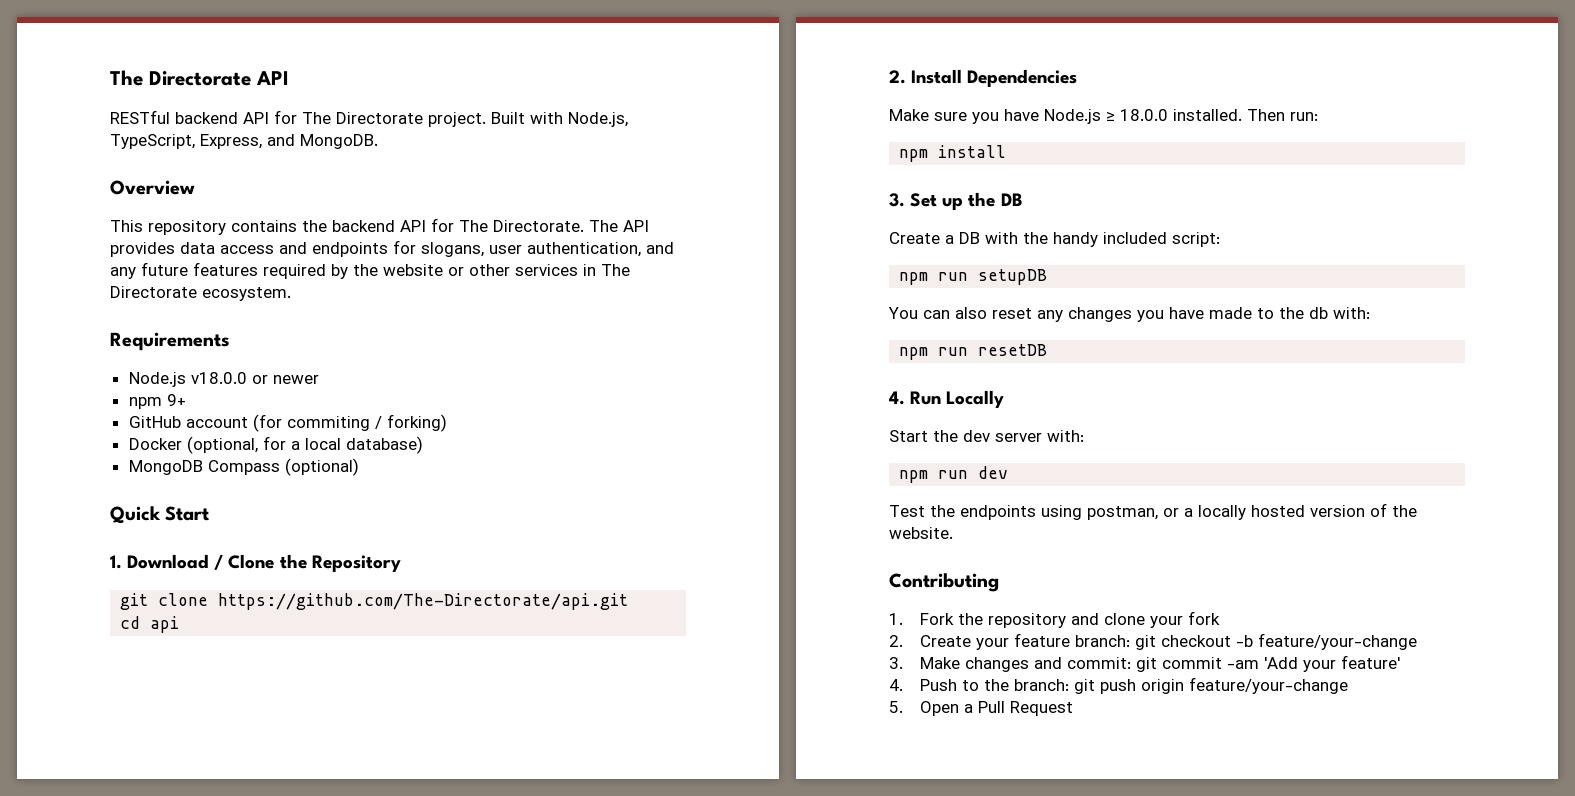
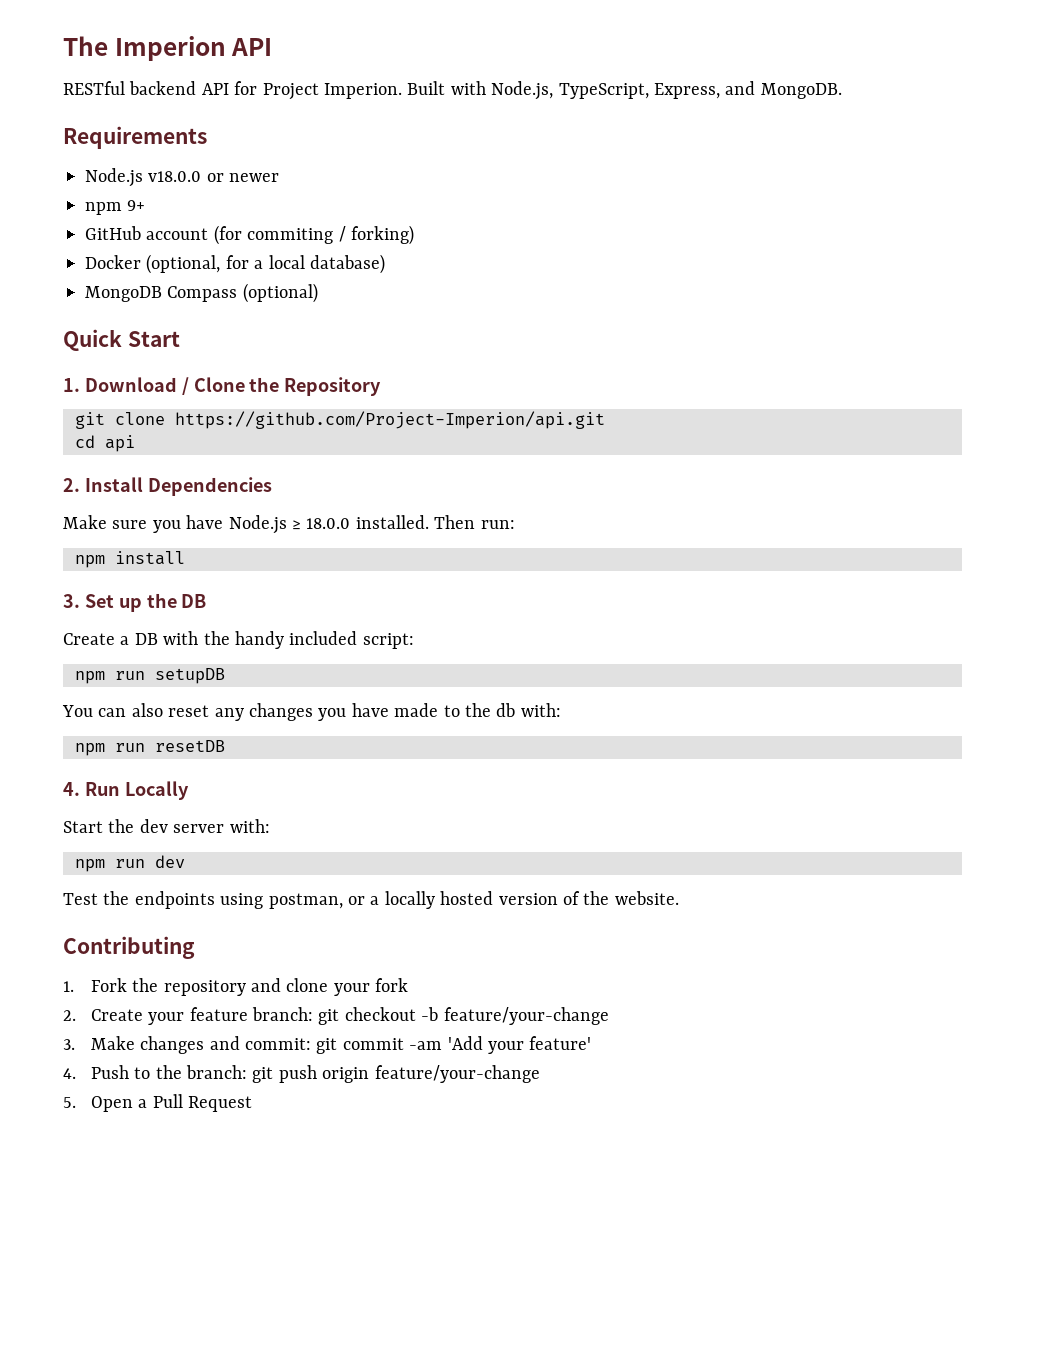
[110,70,251,86] The Directorate -> [63,36,226,61] The Imperion
[302,112,486,127] The Directorate project. -> [262,83,402,100] Project Imperion.
[110,180,195,195] [110,218,649,235] [110,240,674,257] [110,262,630,279] [110,286,291,301] // Overview // This repository contains the backend API for The Directorate. The API provides data access and endpoints for slogans, user authentication, and any future features required by the website or other services in The Directorate ecosystem. -> (842, 91) none
[218,593,629,610] https://github.com/The-Directorate/api.git -> [175,411,605,429] https://github.com/Project-Imperion/api.git

